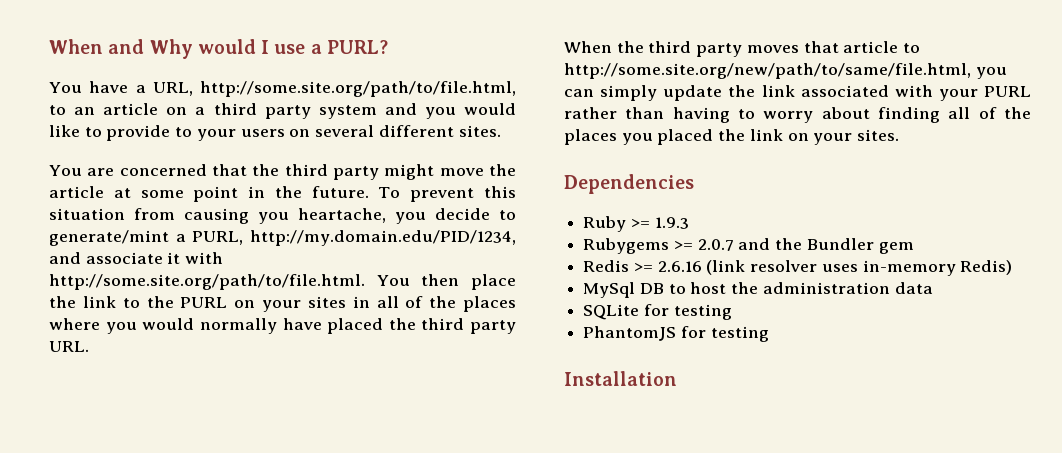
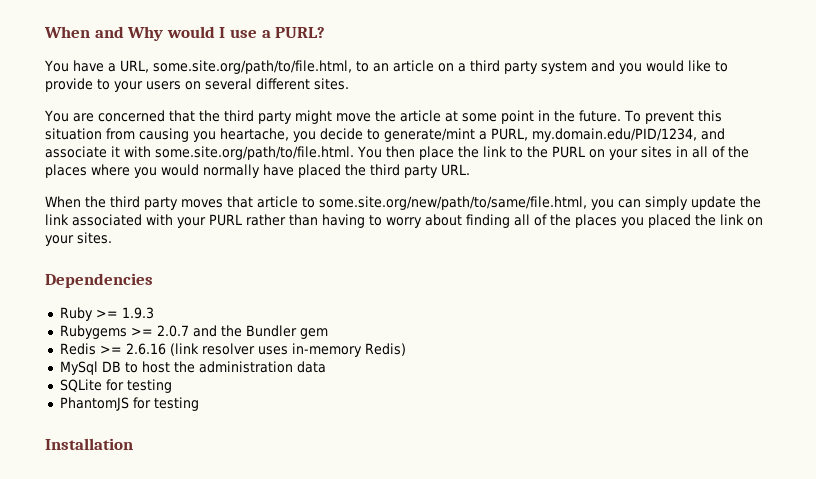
[200,81,517,97] http://some.site.org/path/to/file.html, -> [152,60,352,74] some.site.org/path/to/file.html,
[250,230,517,246] http://my.domain.edu/PID/1234, -> [532,128,697,142] my.domain.edu/PID/1234,
[49,274,365,290] http://some.site.org/path/to/file.html. -> [155,146,354,160] some.site.org/path/to/file.html.
[564,63,971,79] http://some.site.org/new/path/to/same/file.html, -> [319,196,587,210] some.site.org/new/path/to/same/file.html,

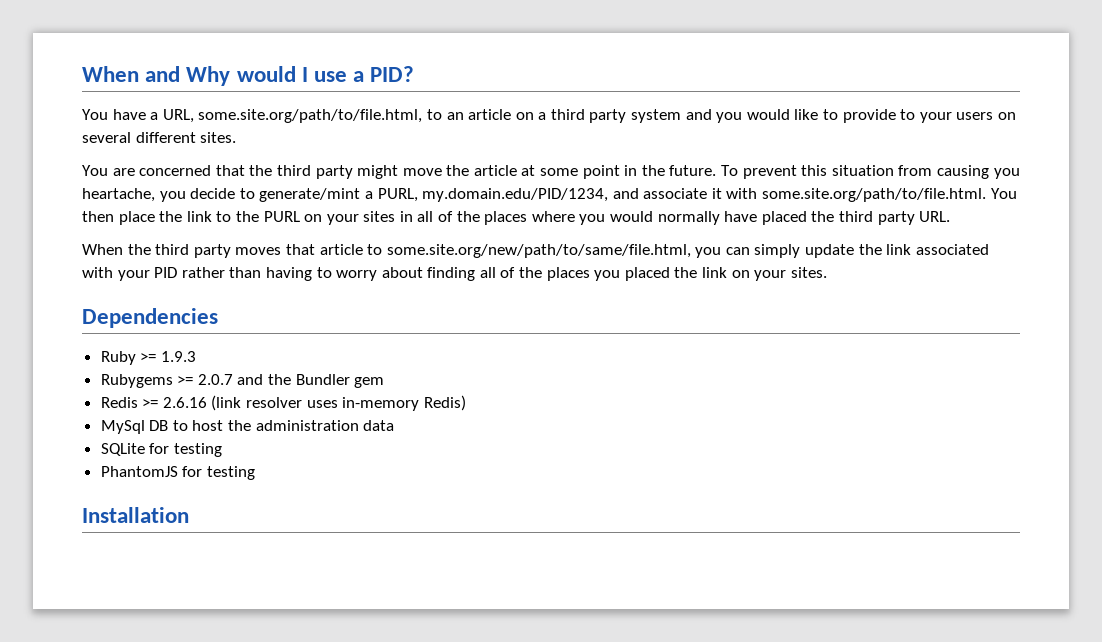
[275,27,326,38] PURL? -> [370,66,415,82] PID?
[209,214,242,226] PURL -> [154,267,178,278] PID

